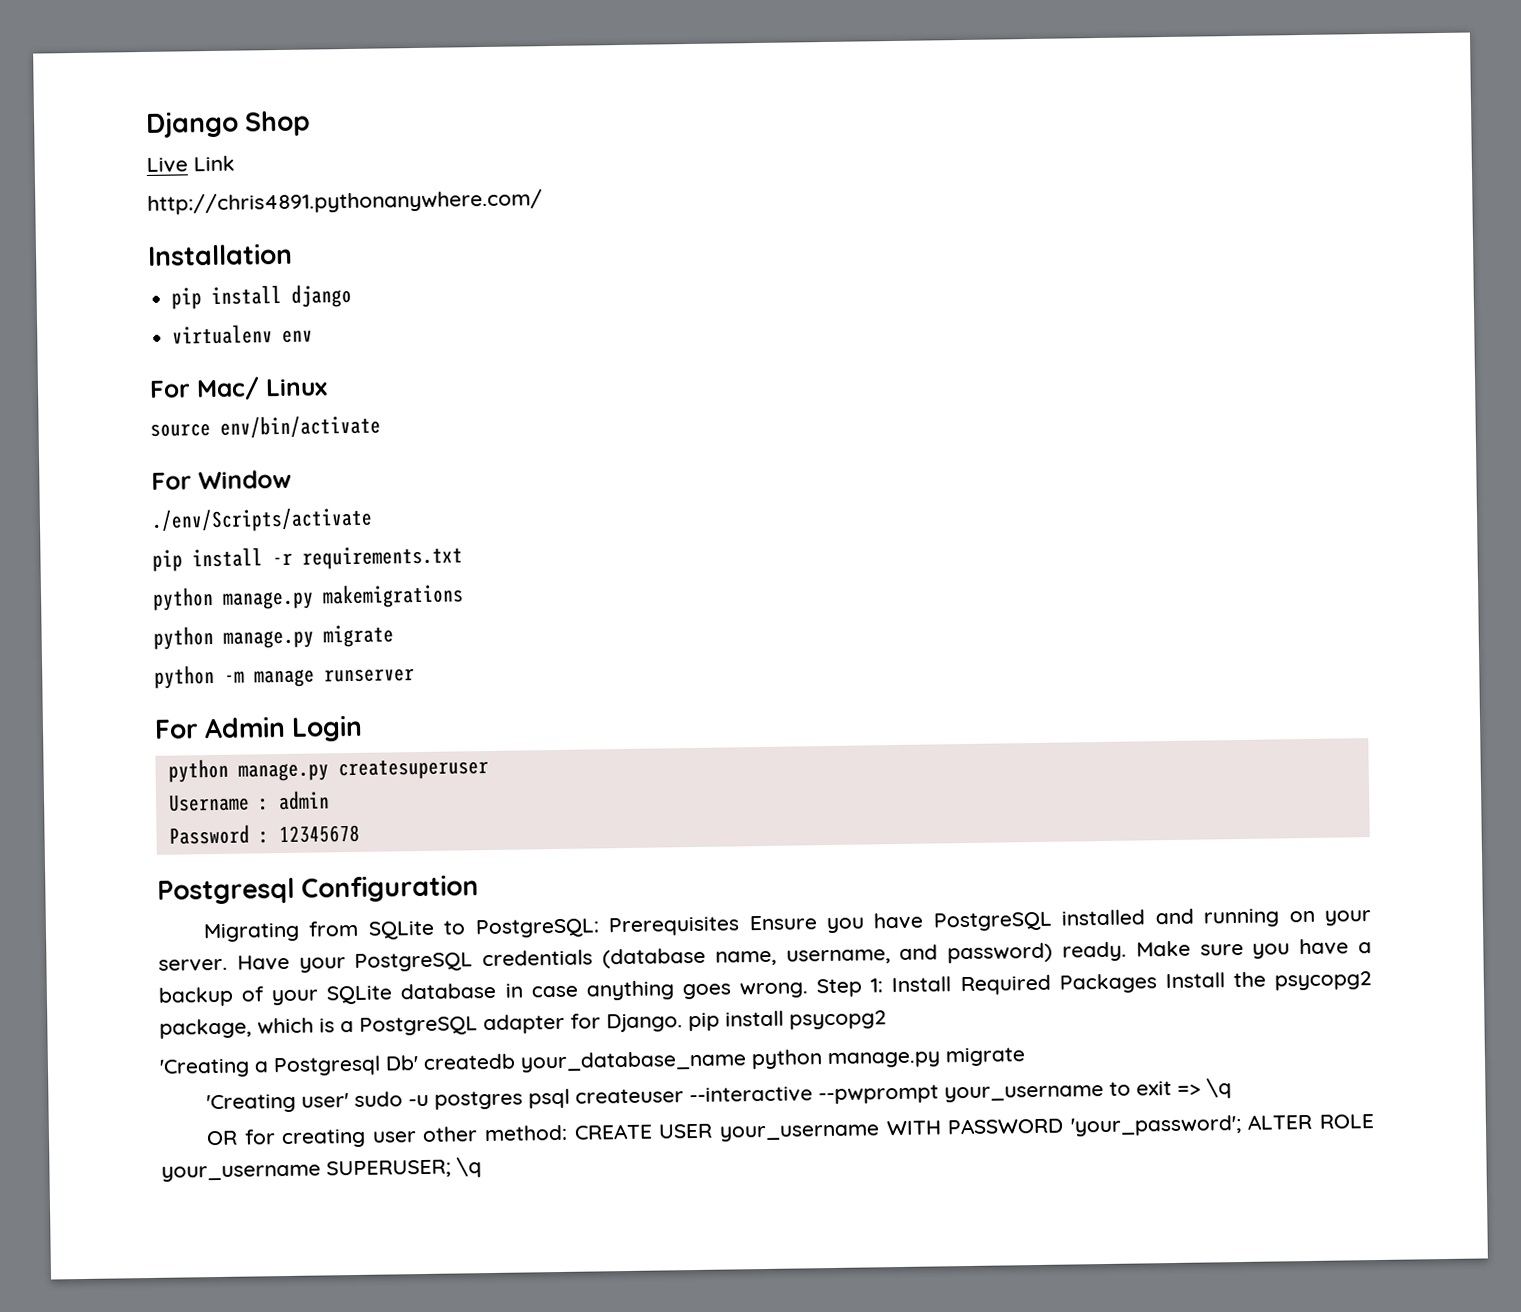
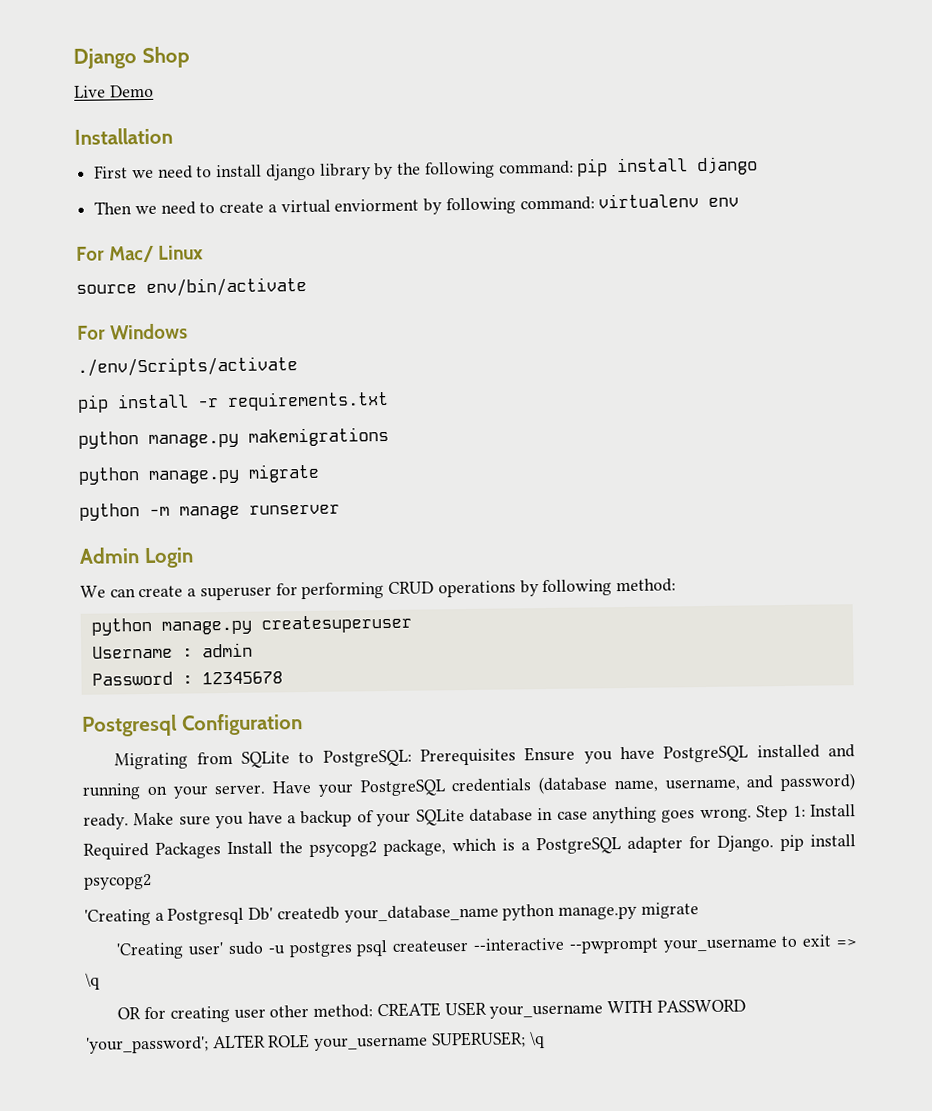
[193,155,235,172] [147,189,543,215] Link // http://chris4891.pythonanywhere.com/ -> [109,84,154,98] Demo
[171,283,353,310] pip install django // -> [94,156,759,181] [94,196,595,215] First we need to install django library by the following command: pip install django // Then we need to create a virtual enviorment by following command:
[198,469,292,490] Window -> [110,323,189,340] Windows
[154,719,199,739] For -> (340, 509) none
(364, 728) none -> [80,578,676,601] // We can create a superuser for performing CRUD operations by following method:

